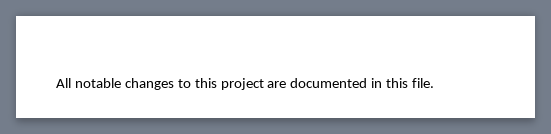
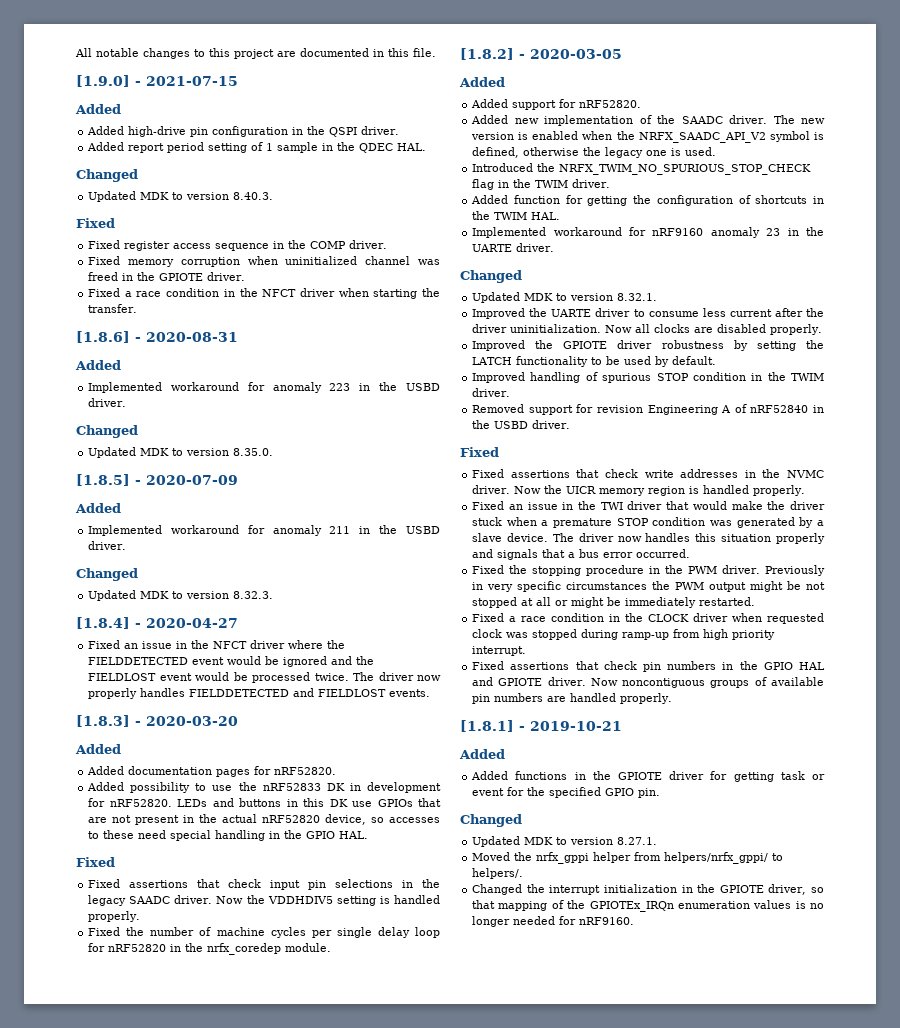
(435, 83) none -> [76,75,238,87] [75,104,121,114] [87,126,400,137] [87,142,427,153] [76,169,138,182] [88,191,274,202] [76,218,115,228] [88,240,388,251] [88,256,440,267] [88,272,246,281] [88,288,440,299] [88,304,138,313] [76,331,238,343] [75,360,121,370] [88,382,440,393] [88,398,127,407] [76,425,138,438] [88,447,274,458] [76,474,238,486] [75,503,121,513] [88,525,440,536] [88,541,127,550] [76,568,138,581] [88,590,274,601] [76,617,238,629] [88,640,346,649] [88,656,375,667] [88,672,442,683] [88,688,431,699] [76,715,238,727] [75,744,121,754] [87,766,337,777] [87,782,442,793] [88,798,442,807] [88,814,440,825] [88,830,369,841] [76,857,115,867] [88,879,441,890] [88,895,441,906] [88,911,141,922] [88,927,440,938] [88,943,332,955] [460,48,622,60] [459,77,505,87] [471,99,642,110] [471,115,825,126] [471,131,824,143] [472,147,717,158] [472,163,812,175] [472,179,611,190] [471,195,824,206] [472,211,561,220] [472,227,824,238] [472,243,555,252] [460,270,522,283] [472,292,658,303] [472,308,824,319] [472,324,823,335] [472,340,824,351] [472,356,717,367] [472,372,824,383] [472,388,511,397] [472,404,824,415] [472,420,571,429] [460,447,499,457] [472,469,824,478] [472,485,806,496] [472,501,825,510] [472,517,824,528] [472,533,825,544] [472,549,691,560] [472,565,825,576] [472,581,825,592] [472,597,756,608] [472,613,824,624] [472,629,776,640] [472,646,527,656] [472,661,825,672] [472,677,824,688] [472,693,673,704] [460,720,622,732] [459,749,505,759] [471,771,825,782] [472,787,661,798] [460,814,522,827] [472,836,658,847] [472,852,784,864] [472,868,524,879] [472,884,824,895] [472,900,824,912] [472,916,635,927] // [1.9.0] - 2021-07-15 // Added // Added high-drive pin configuration in the QSPI driver. // Added report period setting of 1 sample in the QDEC HAL. // Changed // Updated MDK to version 8.40.3. // Fixed // Fixed register access sequence in the COMP driver. // Fixed memory corruption when uninitialized channel was freed in the GPIOTE driver. // Fixed a race condition in the NFCT driver when starting the transfer. // [1.8.6] - 2020-08-31 // Added // Implemented workaround for anomaly 223 in the USBD driver. // Changed // Updated MDK to version 8.35.0. // [1.8.5] - 2020-07-09 // Added // Implemented workaround for anomaly 211 in the USBD driver. // Changed // Updated MDK to version 8.32.3. // [1.8.4] - 2020-04-27 // Fixed an issue in the NFCT driver where the FIELDDETECTED event would be ignored and the FIELDLOST event would be processed twice. The driver now properly handles FIELDDETECTED and FIELDLOST events. // [1.8.3] - 2020-03-20 // Added // Added documentation pages for nRF52820. // Added possibility to use the nRF52833 DK in development for nRF52820. LEDs and buttons in this DK use GPIOs that are not present in the actual nRF52820 device, so accesses to these need special handling in the GPIO HAL. // Fixed // Fixed assertions that check input pin selections in the legacy SAADC driver. Now the VDDHDIV5 setting is handled properly. // Fixed the number of machine cycles per single delay loop for nRF52820 in the nrfx_coredep module. // [1.8.2] - 2020-03-05 // Added // Added support for nRF52820. // Added new implementation of the SAADC driver. The new version is enabled when the NRFX_SAADC_API_V2 symbol is defined, otherwise the legacy one is used. // Introduced the NRFX_TWIM_NO_SPURIOUS_STOP_CHECK flag in the TWIM driver. // Added function for getting the configuration of shortcuts in the TWIM HAL. // Implemented workaround for nRF9160 anomaly 23 in the UARTE driver. // Changed // Updated MDK to version 8.32.1. // Improved the UARTE driver to consume less current after the driver uninitialization. Now all clocks are disabled properly. // Improved the GPIOTE driver robustness by setting the LATCH functionality to be used by default. // Improved handling of spurious STOP condition in the TWIM driver. // Removed support for revision Engineering A of nRF52840 in the USBD driver. // Fixed // Fixed assertions that check write addresses in the NVMC driver. Now the UICR memory region is handled properly. // Fixed an issue in the TWI driver that would make the driver stuck when a premature STOP condition was generated by a slave device. The driver now handles this situation properly and signals that a bus error occurred. // Fixed the stopping procedure in the PWM driver. Previously in very specific circumstances the PWM output might be not stopped at all or might be immediately restarted. // Fixed a race condition in the CLOCK driver when requested clock was stopped during ramp-up from high priority interrupt. // Fixed assertions that check pin numbers in the GPIO HAL and GPIOTE driver. Now noncontiguous groups of available pin numbers are handled properly. // [1.8.1] - 2019-10-21 // Added // Added functions in the GPIOTE driver for getting task or event for the specified GPIO pin. // Changed // Updated MDK to version 8.27.1. // Moved the nrfx_gppi helper from helpers/nrfx_gppi/ to helpers/. // Changed the interrupt initialization in the GPIOTE driver, so that mapping of the GPIOTEx_IRQn enumeration values is no longer needed for nRF9160.

